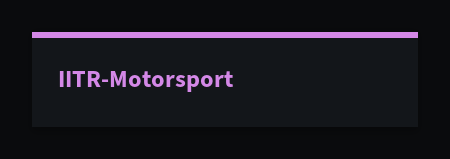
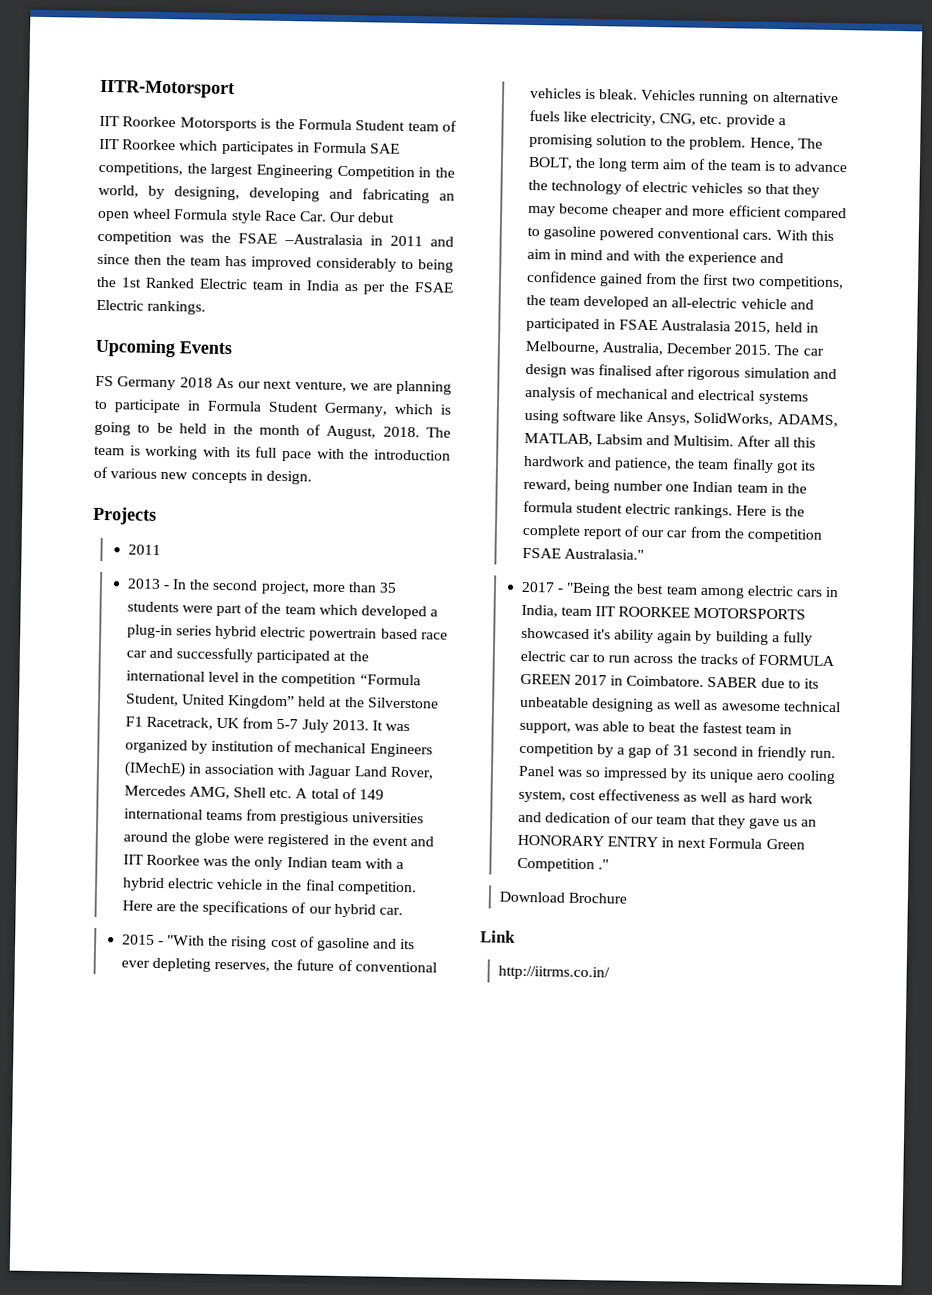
(233, 81) none -> [99,115,457,132] [99,138,401,156] [98,161,455,181] [98,184,455,204] [97,208,396,224] [97,230,455,247] [97,253,454,273] [96,276,453,295] [96,299,207,315] [95,338,232,358] [95,375,453,395] [94,399,451,417] [94,421,452,440] [94,445,451,462] [93,466,312,485] [92,506,157,525] [127,544,161,555] [126,578,398,595] [126,601,439,620] [126,624,448,642] [125,647,369,664] [125,670,421,688] [125,693,439,710] [124,716,411,733] [124,739,433,758] [123,761,434,780] [123,785,384,800] [123,808,425,826] [122,831,435,848] [122,854,405,871] [121,877,417,896] [121,900,403,918] [121,934,416,952] [120,957,437,973] [529,87,839,105] [528,109,786,128] [528,133,823,151] [527,156,849,173] [527,179,820,198] [527,203,847,222] [526,226,834,242] [526,248,784,266] [526,270,844,291] [525,294,814,310] [525,317,819,334] [524,340,824,356] [524,363,837,381] [524,386,809,405] [523,409,838,428] [523,432,816,448] [522,455,816,474] [522,478,807,494] [522,500,805,519] [521,524,822,543] [521,547,644,560] [520,581,840,599] [520,604,807,620] [520,627,813,646] [519,650,836,667] [519,673,819,689] [519,696,841,713] [518,720,793,735] [518,742,837,761] [517,765,837,785] [517,789,813,804] [517,811,818,830] [516,834,805,850] [516,857,609,873] [498,891,627,904] [480,930,516,943] [497,965,610,981] // IIT Roorkee Motorsports is the Formula Student team of IIT Roorkee which participates in Formula SAE competitions, the largest Engineering Competition in the world, by designing, developing and fabricating an open wheel Formula style Race Car. Our debut competition was the FSAE –Australasia in 2011 and since then the team has improved considerably to being the 1st Ranked Electric team in India as per the FSAE Electric rankings. // Upcoming Events // FS Germany 2018 As our next venture, we are planning to participate in Formula Student Germany, which is going to be held in the month of August, 2018. The team is working with its full pace with the introduction of various new concepts in design. // Projects // 2011 // 2013 - In the second project, more than 35 students were part of the team which developed a plug-in series hybrid electric powertrain based race car and successfully participated at the international level in the competition “Formula Student, United Kingdom” held at the Silverstone F1 Racetrack, UK from 5-7 July 2013. It was organized by institution of mechanical Engineers (IMechE) in association with Jaguar Land Rover, Mercedes AMG, Shell etc. A total of 149 international teams from prestigious universities around the globe were registered in the event and IIT Roorkee was the only Indian team with a hybrid electric vehicle in the final competition. Here are the specifications of our hybrid car. // 2015 - "With the rising cost of gasoline and its ever depleting reserves, the future of conventional vehicles is bleak. Vehicles running on alternative fuels like electricity, CNG, etc. provide a promising solution to the problem. Hence, The BOLT, the long term aim of the team is to advance the technology of electric vehicles so that they may become cheaper and more efficient compared to gasoline powered conventional cars. With this aim in mind and with the experience and confidence gained from the first two competitions, the team developed an all-electric vehicle and participated in FSAE Australasia 2015, held in Melbourne, Australia, December 2015. The car design was finalised after rigorous simulation and analysis of mechanical and electrical systems using software like Ansys, SolidWorks, ADAMS, MATLAB, Labsim and Multisim. After all this hardwork and patience, the team finally got its reward, being number one Indian team in the formula student electric rankings. Here is the complete report of our car from the competition FSAE Australasia." // 2017 - "Being the best team among electric cars in India, team IIT ROORKEE MOTORSPORTS showcased it's ability again by building a fully electric car to run across the tracks of FORMULA GREEN 2017 in Coimbatore. SABER due to its unbeatable designing as well as awesome technical support, was able to beat the fastest team in competition by a gap of 31 second in friendly run. Panel was so impressed by its unique aero cooling system, cost effectiveness as well as hard work and dedication of our team that they gave us an HONORARY ENTRY in next Formula Green Competition ." // Download Brochure // Link // http://iitrms.co.in/

